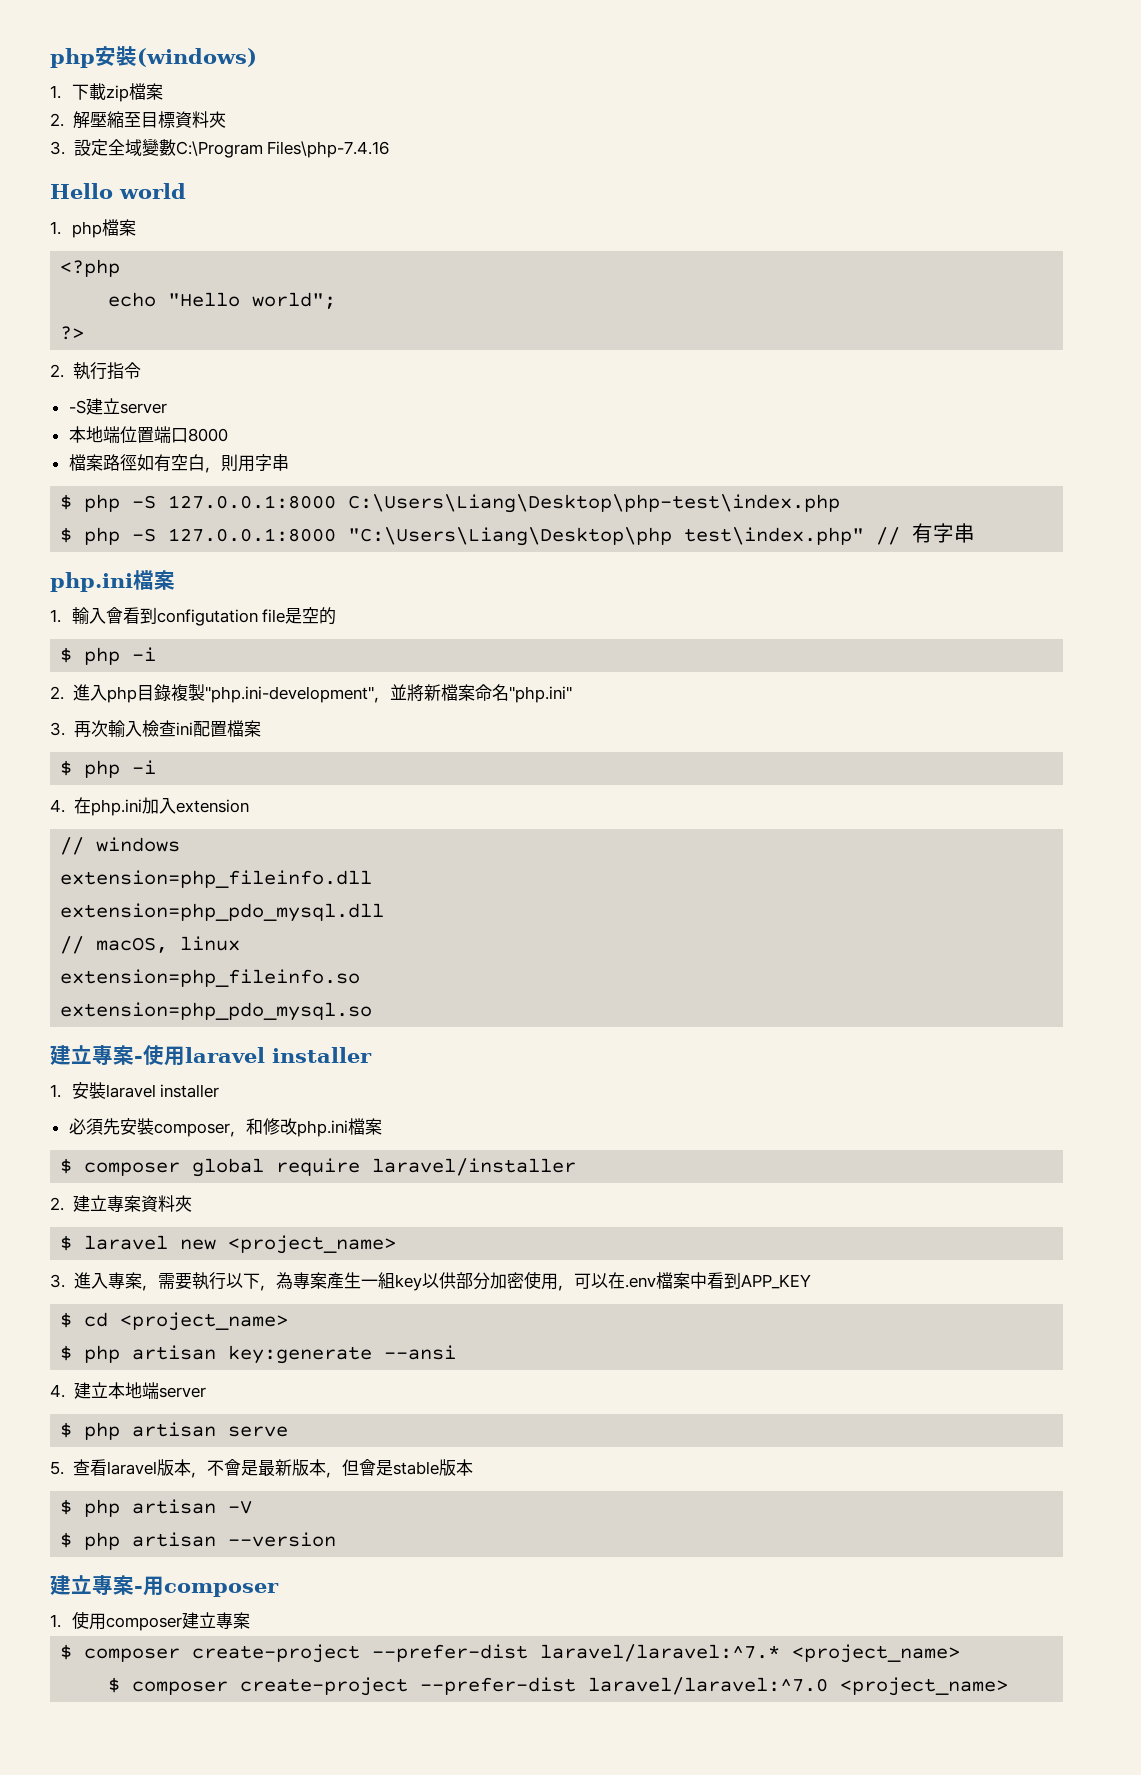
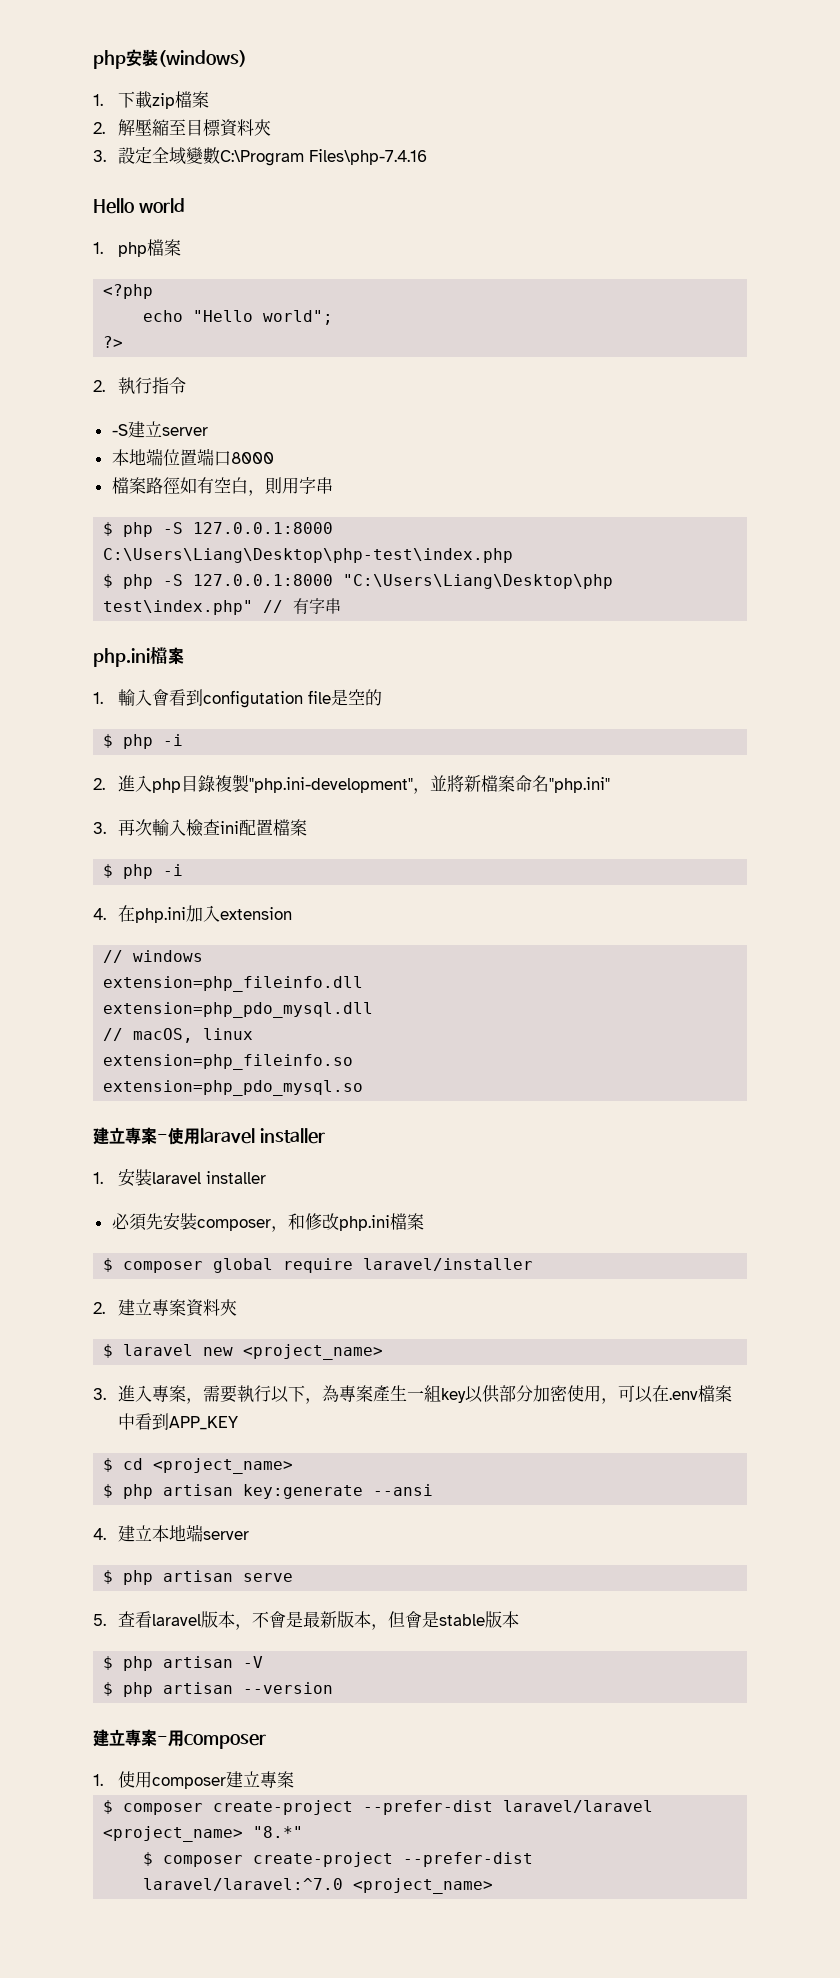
[540,1644,961,1663] laravel/laravel:^7.* <project_name> -> [503,1800,654,1813] [103,1826,304,1842] laravel/laravel <project_name> "8.*"

